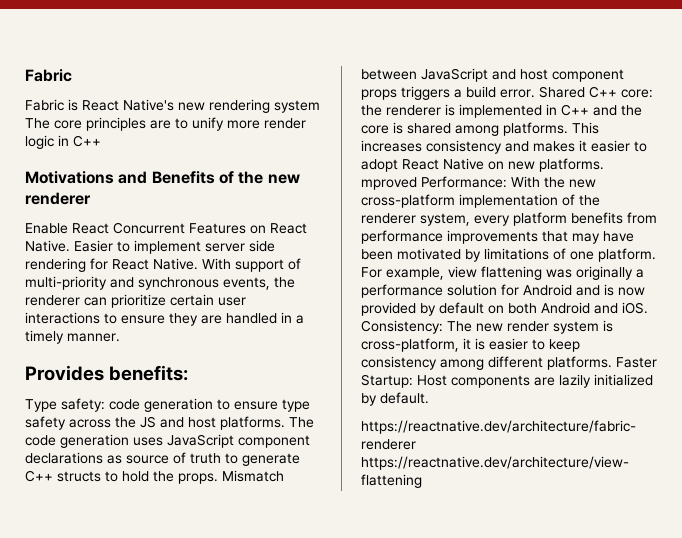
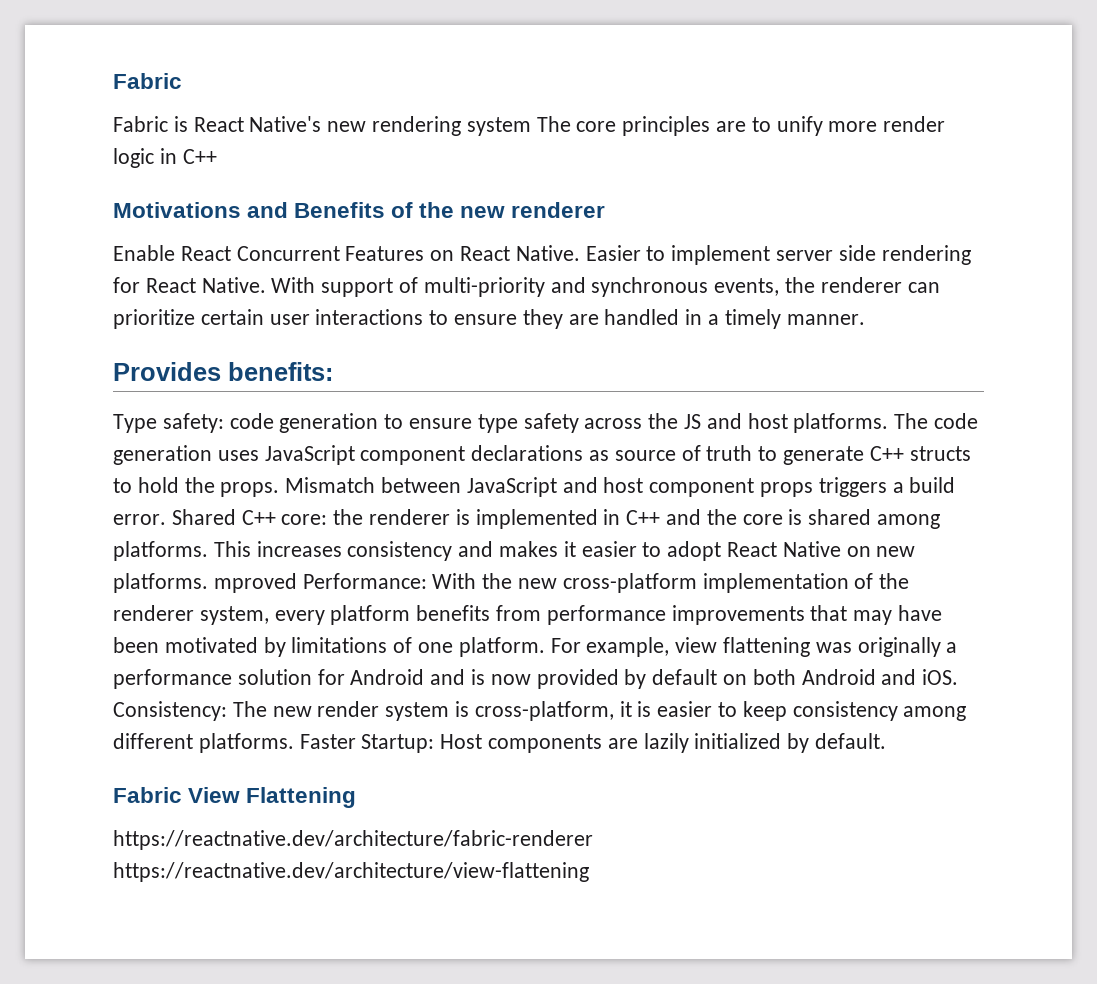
(429, 398) none -> [113,787,357,808] // Fabric View Flattening

